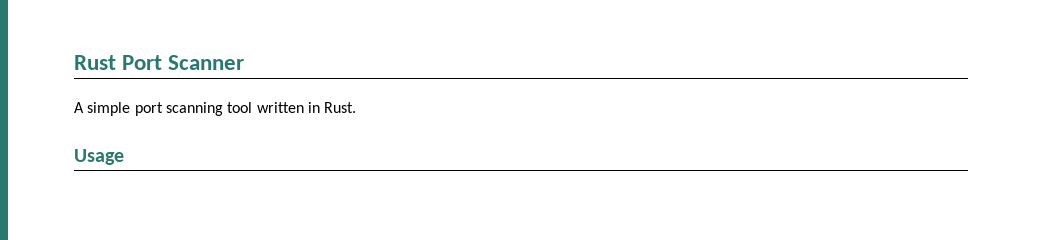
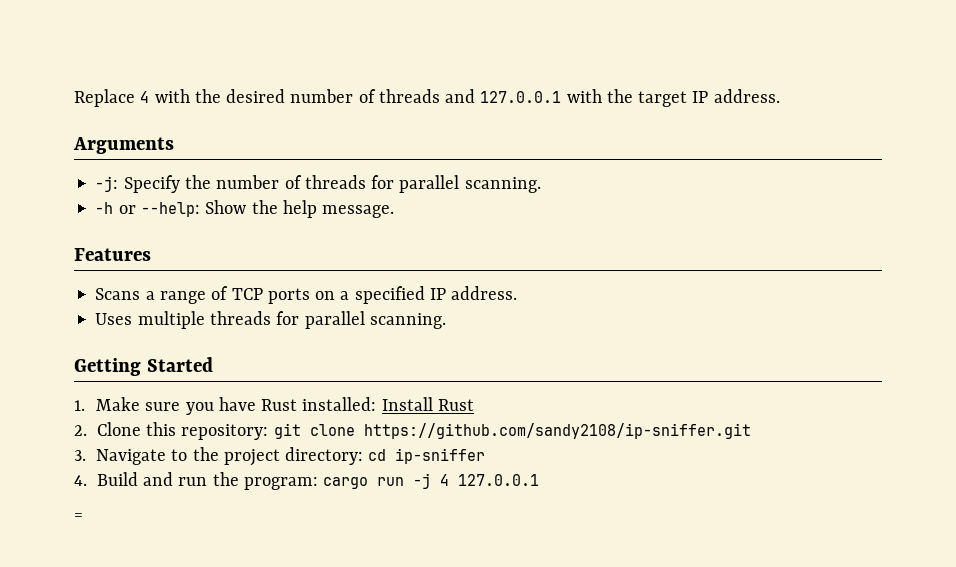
[74,55,245,70] [74,102,357,116] [74,149,124,165] Rust Port Scanner // A simple port scanning tool written in Rust. // Usage -> [74,89,780,107] [73,137,174,154] [95,175,541,193] [95,200,395,218] [74,248,151,261] [95,286,518,304] [95,311,446,329] [74,357,213,376] [74,397,474,415] [74,422,751,440] [74,447,486,466] [74,472,540,490] [74,513,83,520] Replace 4 with the desired number of threads and 127.0.0.1 with the target IP address. // Arguments // -j: Specify the number of threads for parallel scanning. // -h or --help: Show the help message. // Features // Scans a range of TCP ports on a specified IP address. // Uses multiple threads for parallel scanning. // Getting Started // 1. Make sure you have Rust installed: Install Rust // 2. Clone this repository: git clone https://github.com/sandy2108/ip-sniffer.git // 3. Navigate to the project directory: cd ip-sniffer // 4. Build and run the program: cargo run -j 4 127.0.0.1 // =

